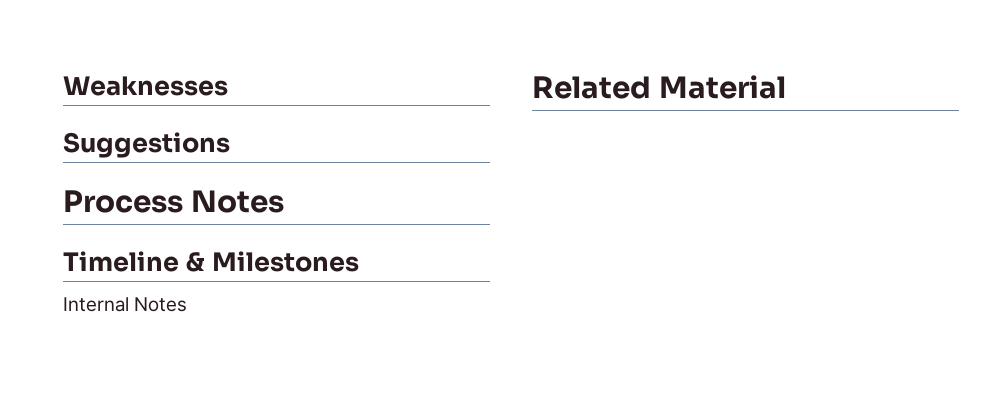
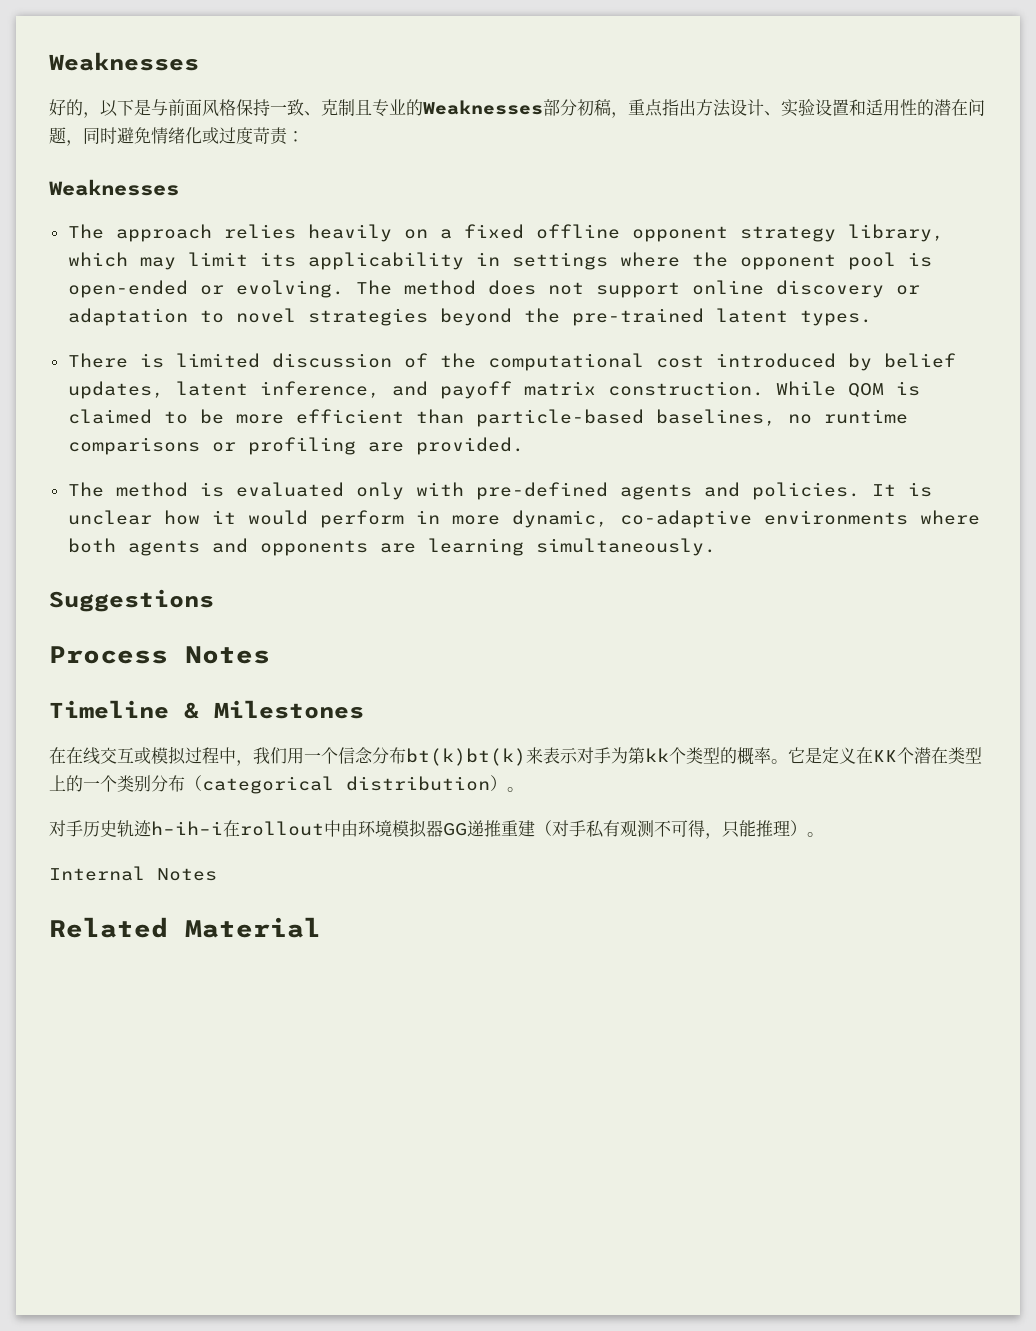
[63,76,228,96] Weaknesses -> [49,52,199,71] [49,99,985,118] [49,127,304,146] [49,179,179,196] [67,224,944,242] [67,252,932,270] [67,280,920,298] [67,308,872,326] [67,353,956,371] [67,381,920,399] [67,409,908,427] [67,437,524,455] [67,482,932,500] [67,510,980,528] [67,538,716,556] Weaknesses // 好的，以下是与前面风格保持一致、克制且专业的Weaknesses部分初稿，重点指出方法设计、实验设置和适用性的潜在问题，同时避免情绪化或过度苛责： // Weaknesses // The approach relies heavily on a fixed offline opponent strategy library, which may limit its applicability in settings where the opponent pool is open-ended or evolving. The method does not support online discovery or adaptation to novel strategies beyond the pre-trained latent types. // There is limited discussion of the computational cost introduced by belief updates, latent inference, and payoff matrix construction. While QOM is claimed to be more efficient than particle-based baselines, no runtime comparisons or profiling are provided. // The method is evaluated only with pre-defined agents and policies. It is unclear how it would perform in more dynamic, co-adaptive environments where both agents and opponents are learning simultaneously.
(359, 261) none -> [49,746,982,766] [49,775,524,794] [49,819,824,839] // 在在线交互或模拟过程中，我们用一个信念分布bt(k)bt(k)来表示对手为第kk个类型的概率。它是定义在KK个潜在类型上的一个类别分布（categorical distribution）。 // 对手历史轨迹h−ih−i在rollout中由环境模拟器GG递推重建（对手私有观测不可得，只能推理）。

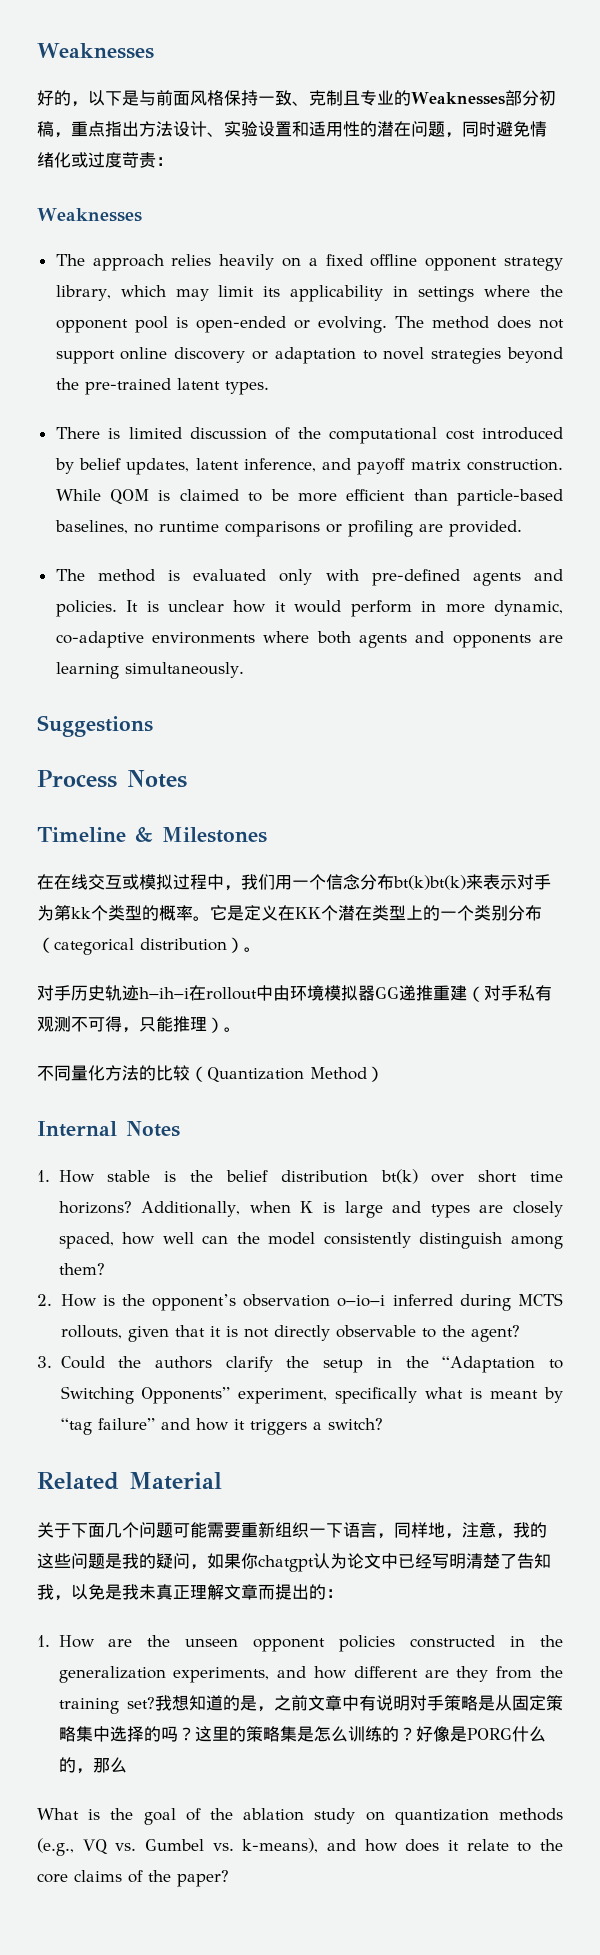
[49,866,217,881] [49,917,321,938] Internal Notes // Related Material -> [37,1065,384,1082] [37,1121,180,1137] [37,1169,563,1184] [58,1201,563,1218] [58,1232,563,1249] [58,1263,105,1275] [37,1293,563,1311] [60,1325,520,1342] [37,1356,563,1373] [60,1386,564,1404] [60,1418,383,1435] [37,1472,222,1490] [37,1522,547,1539] [37,1553,551,1572] [37,1584,343,1601] [37,1635,563,1652] [58,1666,563,1683] [58,1695,563,1714] [58,1726,546,1742] [58,1757,127,1774] [37,1808,563,1825] [37,1838,563,1856] [37,1870,229,1887] 不同量化方法的比较（Quantization Method） // Internal Notes // 1. How stable is the belief distribution bt(k) over short time horizons? Additionally, when K is large and types are closely spaced, how well can the model consistently distinguish among them? // 2. How is the opponent’s observation o−io−i inferred during MCTS rollouts, given that it is not directly observable to the agent? // 3. Could the authors clarify the setup in the “Adaptation to Switching Opponents” experiment, specifically what is meant by “tag failure” and how it triggers a switch? // Related Material // 关于下面几个问题可能需要重新组织一下语言，同样地，注意，我的这些问题是我的疑问，如果你chatgpt认为论文中已经写明清楚了告知我，以免是我未真正理解文章而提出的： // 1. How are the unseen opponent policies constructed in the generalization experiments, and how different are they from the training set?我想知道的是，之前文章中有说明对手策略是从固定策略集中选择的吗？这里的策略集是怎么训练的？好像是PORG什么的，那么 // What is the goal of the ablation study on quantization methods (e.g., VQ vs. Gumbel vs. k-means), and how does it relate to the core claims of the paper?

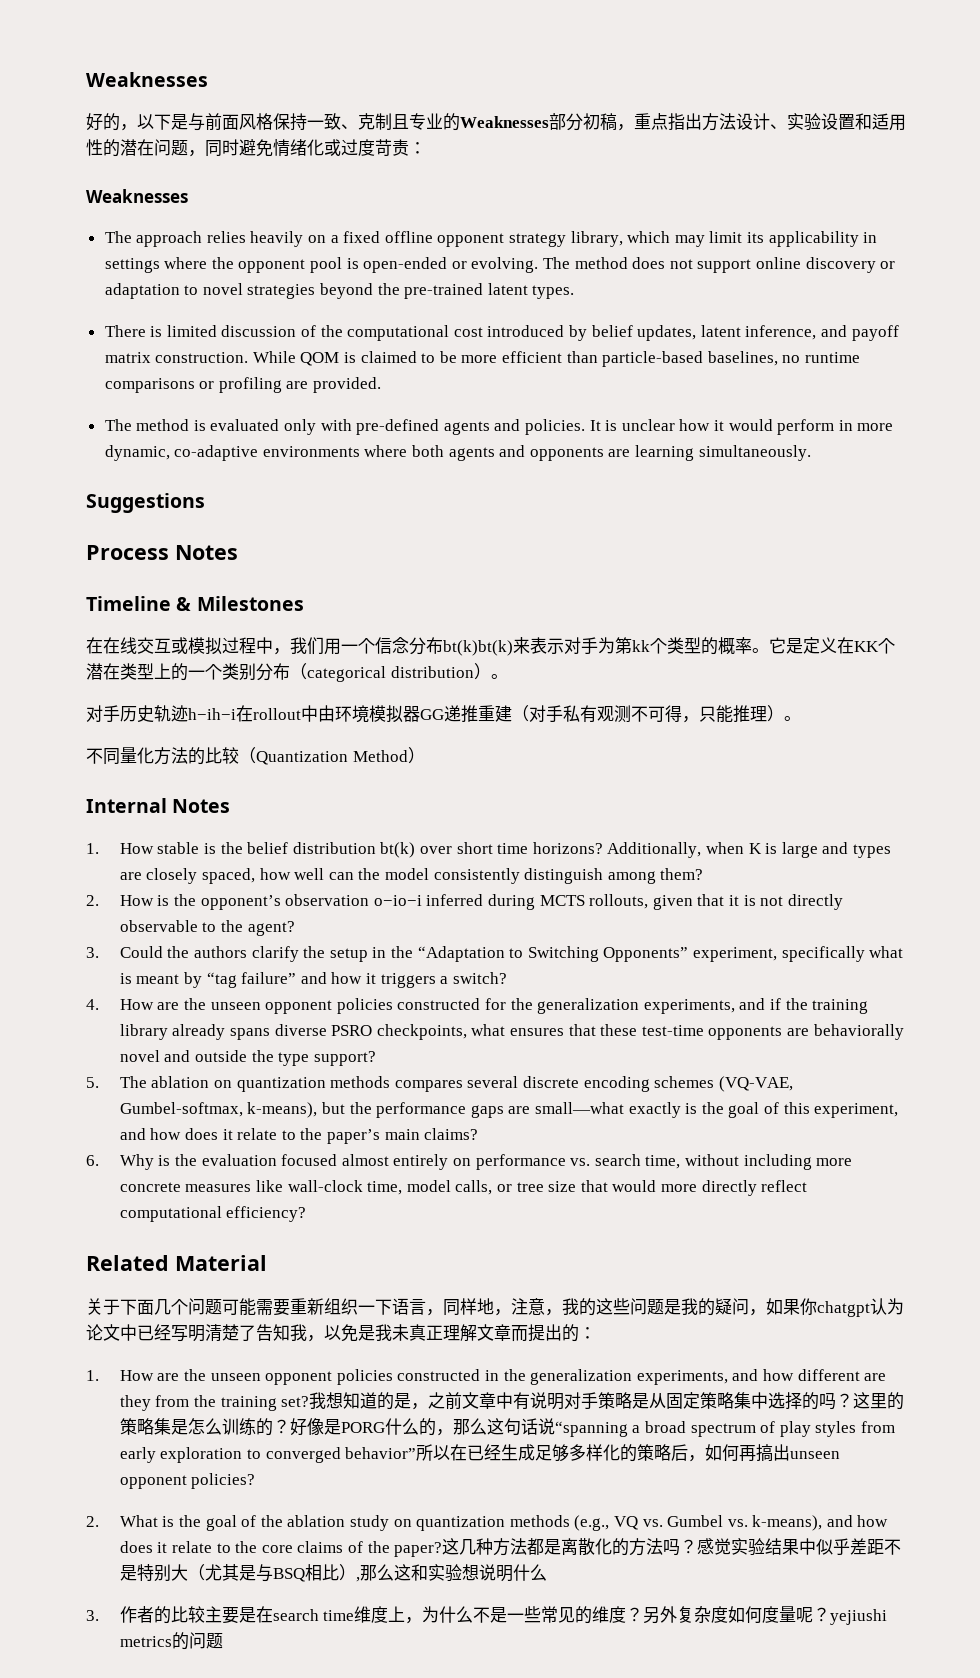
(383, 1424) none -> [86,998,869,1014] [119,1024,904,1040] [119,1050,376,1066] [86,1076,793,1092] [119,1102,899,1118] [119,1128,479,1144] [86,1154,853,1170] [119,1180,808,1196] [119,1206,307,1222] // 4. How are the unseen opponent policies constructed for the generalization experiments, and if the training library already spans diverse PSRO checkpoints, what ensures that these test-time opponents are behaviorally novel and outside the type support? // 5. The ablation on quantization methods compares several discrete encoding schemes (VQ-VAE, Gumbel-softmax, k-means), but the performance gaps are small—what exactly is the goal of this experiment, and how does it relate to the paper’s main claims? // 6. Why is the evaluation focused almost entirely on performance vs. search time, without including more concrete measures like wall-clock time, model calls, or tree size that would more directly reflect computational efficiency?
(127, 1765) // -> [486,1418,895,1437] [119,1444,841,1463] [119,1473,256,1489] [86,1516,99,1527] 这句话说“spanning a broad spectrum of play styles from early exploration to converged behavior”所以在已经生成足够多样化的策略后，如何再搞出unseen opponent policies? // 2.
(229, 1878) none -> [442,1538,902,1556] [119,1564,547,1582] [86,1606,888,1625] [119,1632,223,1650] 这几种方法都是离散化的方法吗？感觉实验结果中似乎差距不是特别大（尤其是与BSQ相比）,那么这和实验想说明什么 // 3.作者的比较主要是在search time维度上，为什么不是一些常见的维度？另外复杂度如何度量呢？yejiushi metrics的问题

